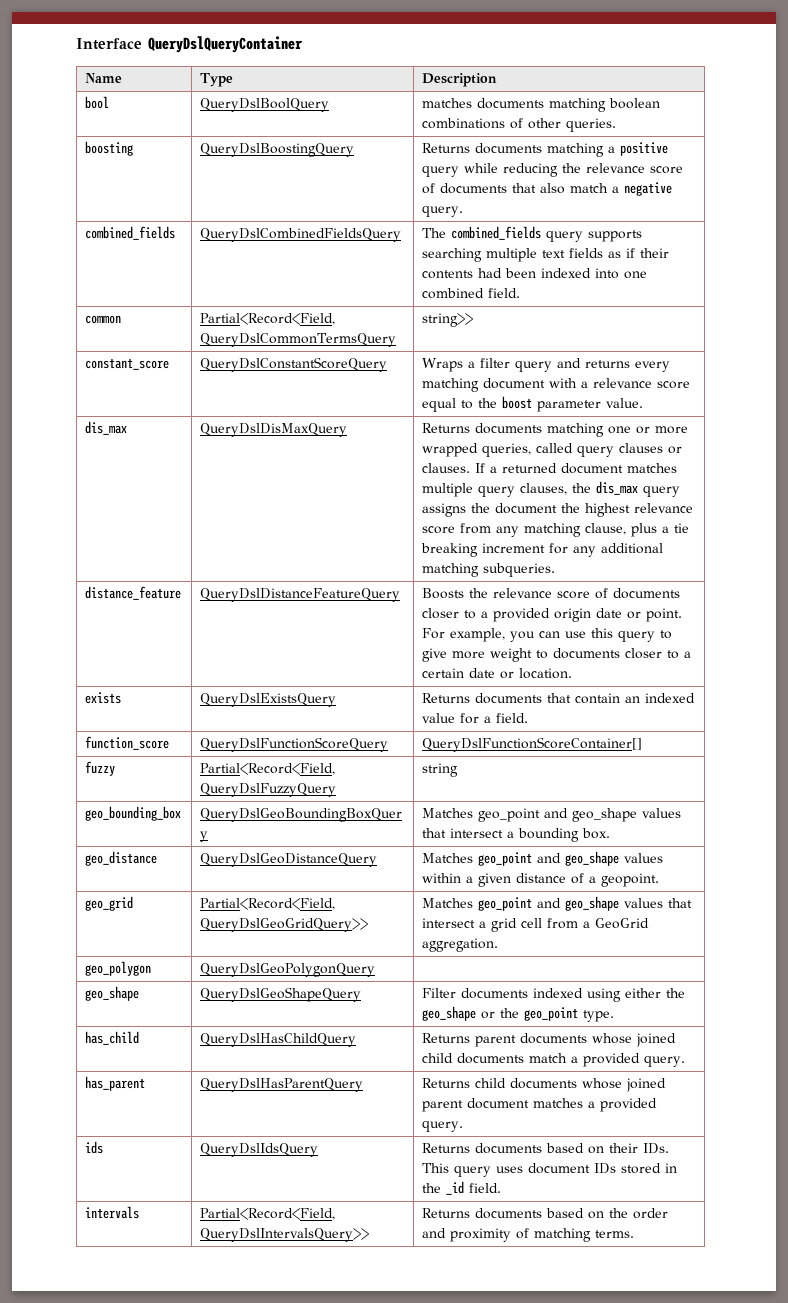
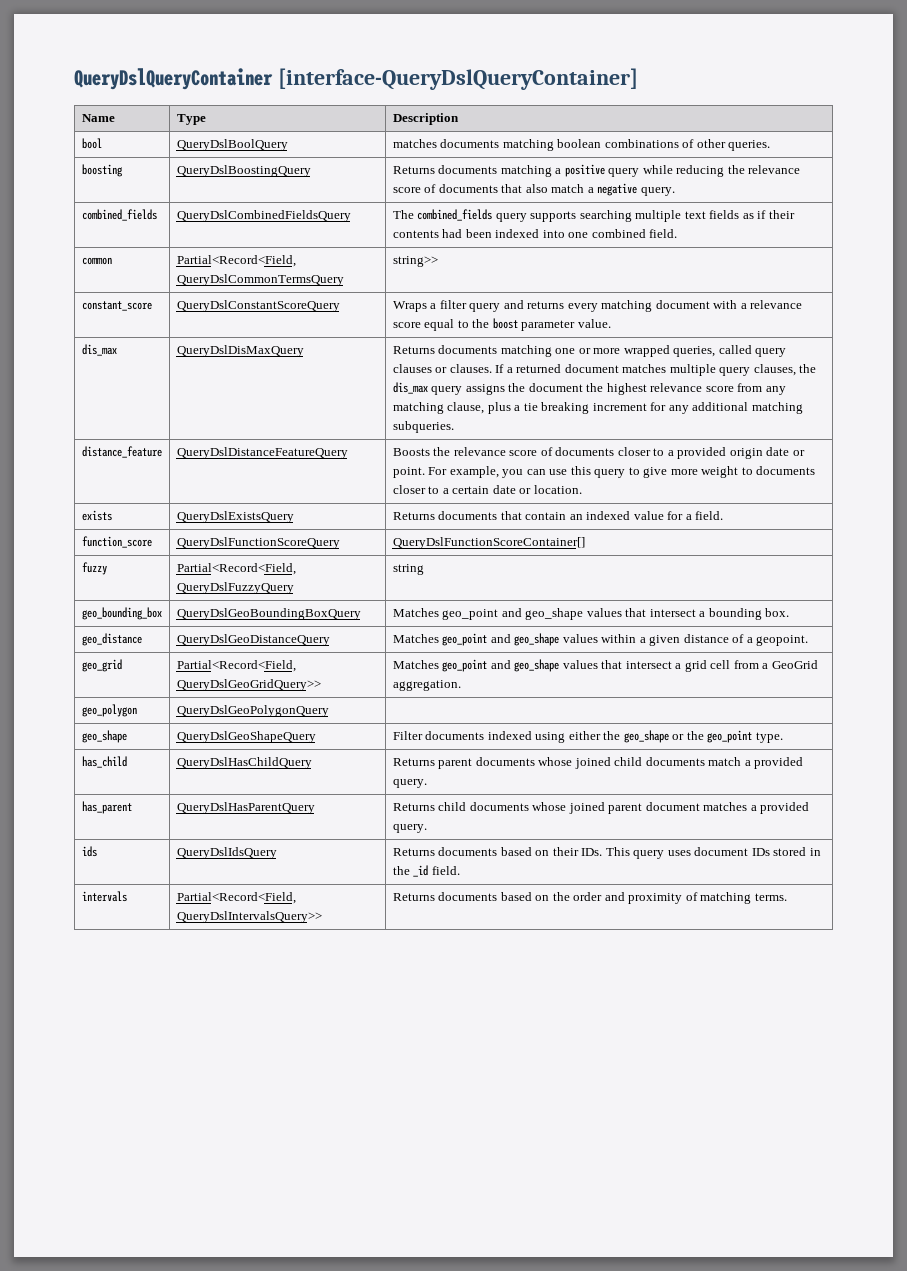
[76,38,142,50] Interface -> (74, 79) none
(303, 44) none -> [277,68,638,90] [interface-QueryDslQueryContainer]

